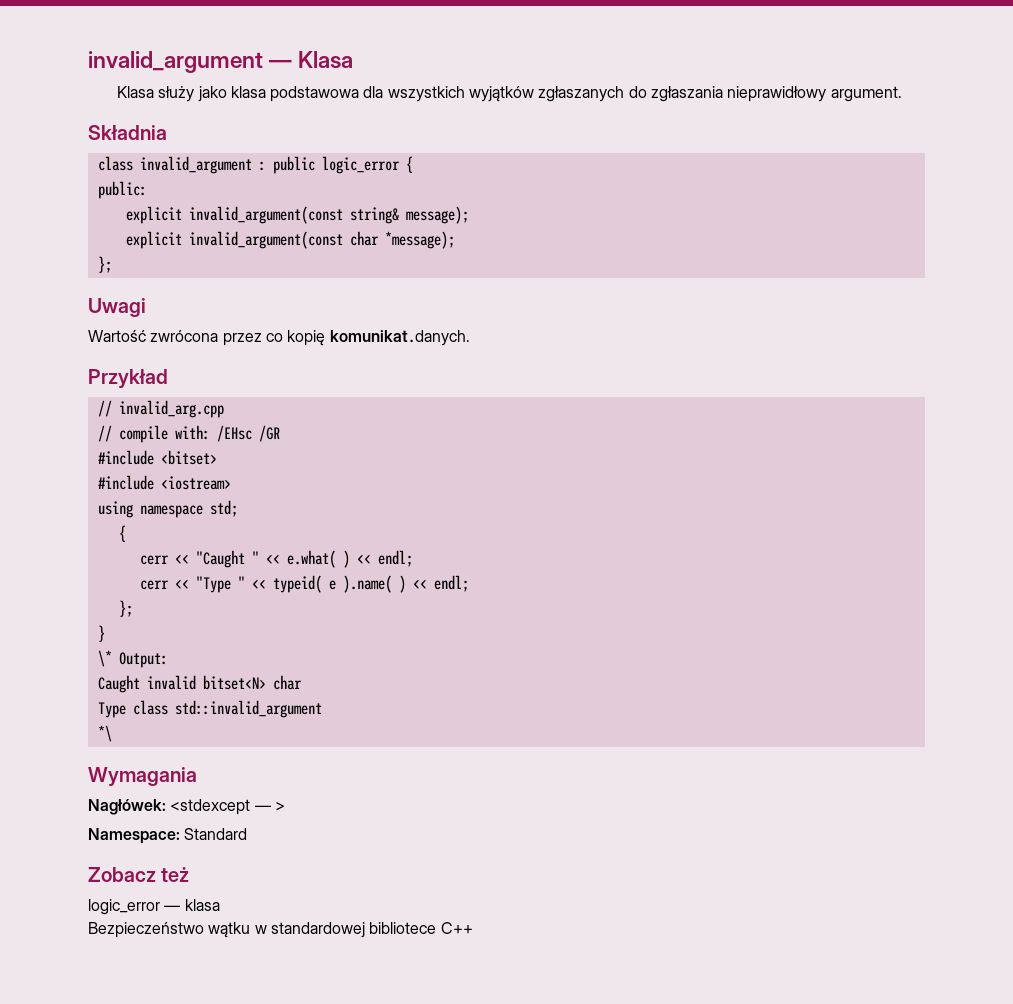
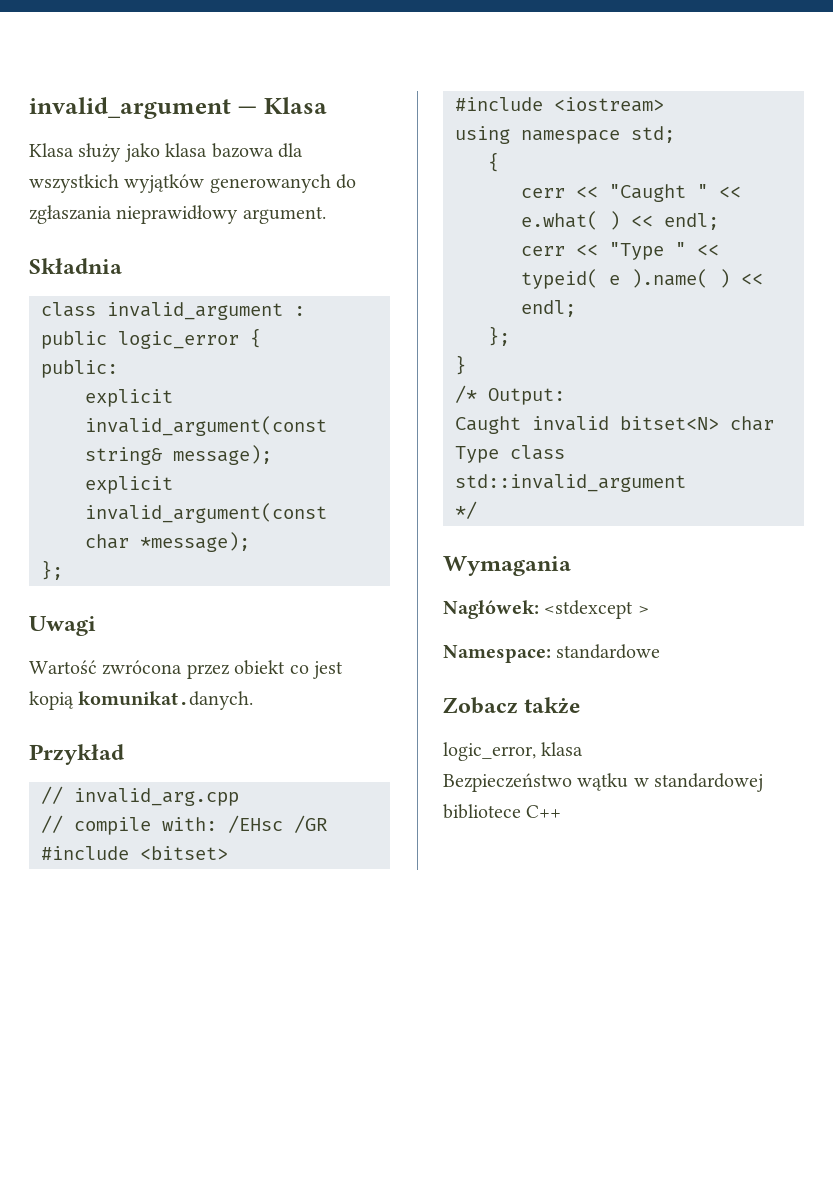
[270,86,360,102] podstawowa -> [211,143,274,158] bazowa
[538,86,625,102] zgłaszanych -> [209,174,331,193] generowanych
[265,330,326,346] co kopię -> [234,660,343,679] [29,691,74,710] obiekt co jest kopią
[97,650,112,667] \* -> [455,385,477,403] /*
[97,725,112,742] *\ -> [455,501,477,519] */
[254,805,271,811] — -> (634, 609) none
[184,828,248,840] Standard -> [556,644,661,659] standardowe
[161,867,190,882] [88,899,181,915] też // logic_error — -> [524,697,581,714] [443,742,536,761] także // logic_error,

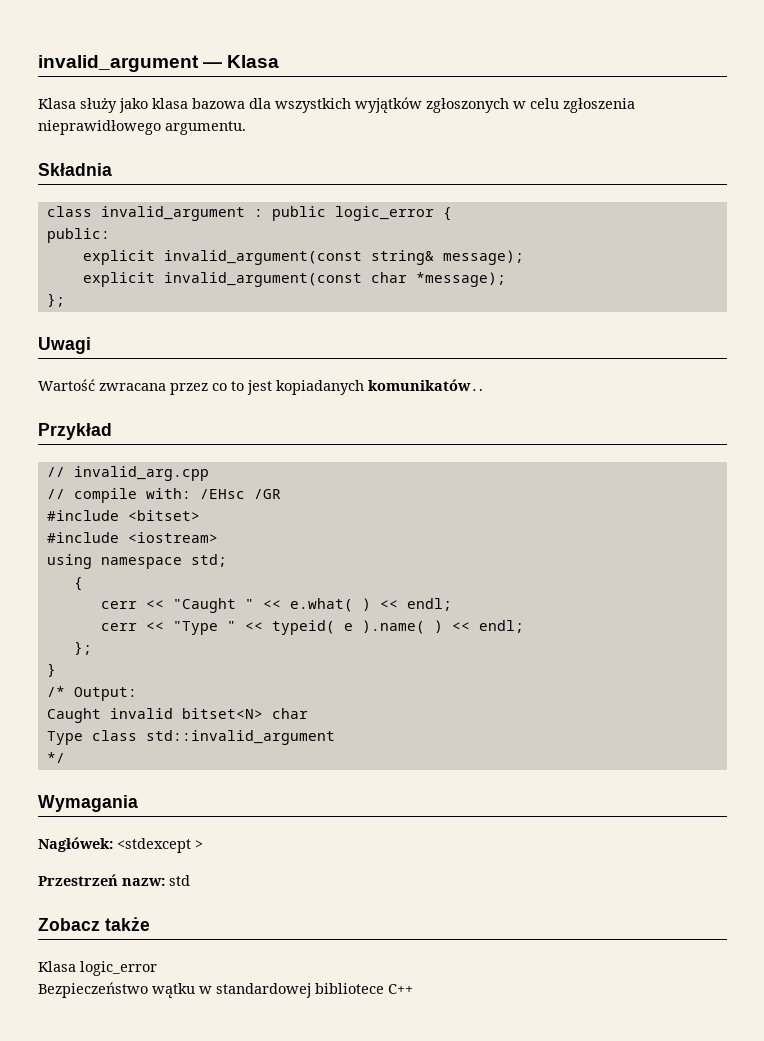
[209,174,357,193] [29,205,326,224] generowanych do zgłaszania nieprawidłowy argument. -> [426,98,635,113] [38,120,246,135] zgłoszonych w celu zgłoszenia nieprawidłowego argumentu.
[102,660,343,679] [29,691,254,710] zwrócona przez obiekt co jest kopią komunikat.danych. -> [99,379,483,395] zwracana przez co to jest kopiadanych komunikatów..
[443,644,661,663] Namespace: standardowe -> [38,874,190,886] Przestrzeń nazw: std
[443,742,584,761] logic_error, klasa -> [38,961,157,976] Klasa logic_error

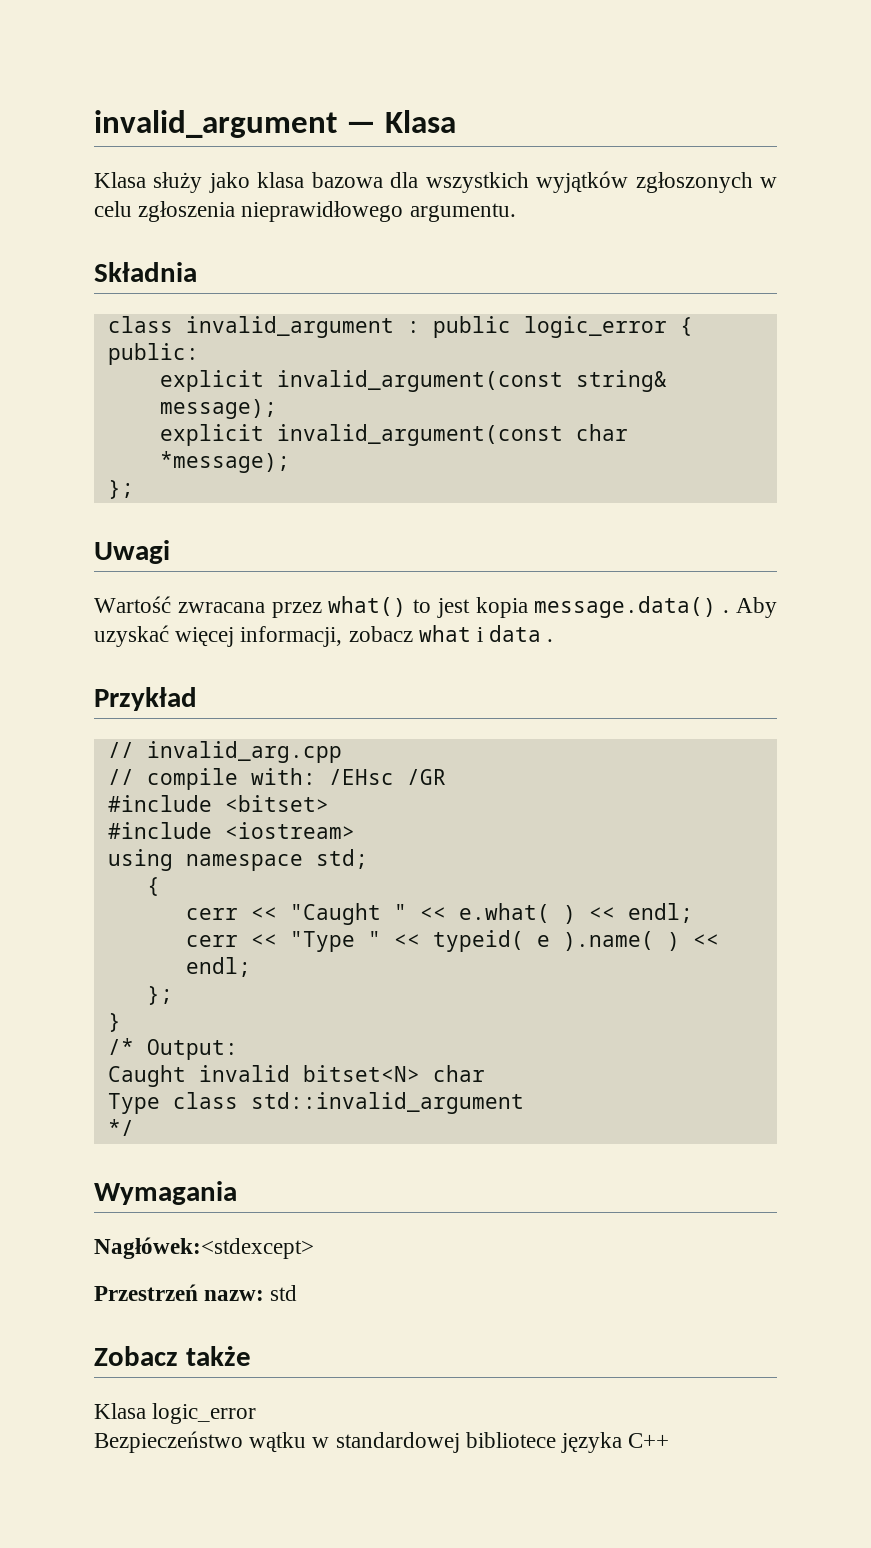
[212,383,227,391] co -> [328,596,407,617] what()
[276,379,483,395] kopiadanych komunikatów.. -> [475,596,777,618] [94,625,554,647] kopia message.data() . Aby uzyskać więcej informacji, zobacz what i data .
[38,837,203,853] Nagłówek: <stdexcept > -> [94,1237,314,1259] Nagłówek:<stdexcept>
(384, 988) none -> [561,1432,623,1453] języka

